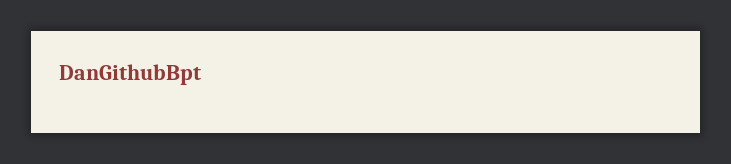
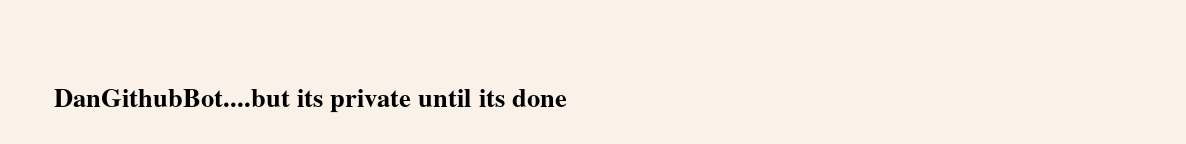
[59,64,201,85] DanGithubBpt -> [54,89,567,113] DanGithubBot....but its private until its done

